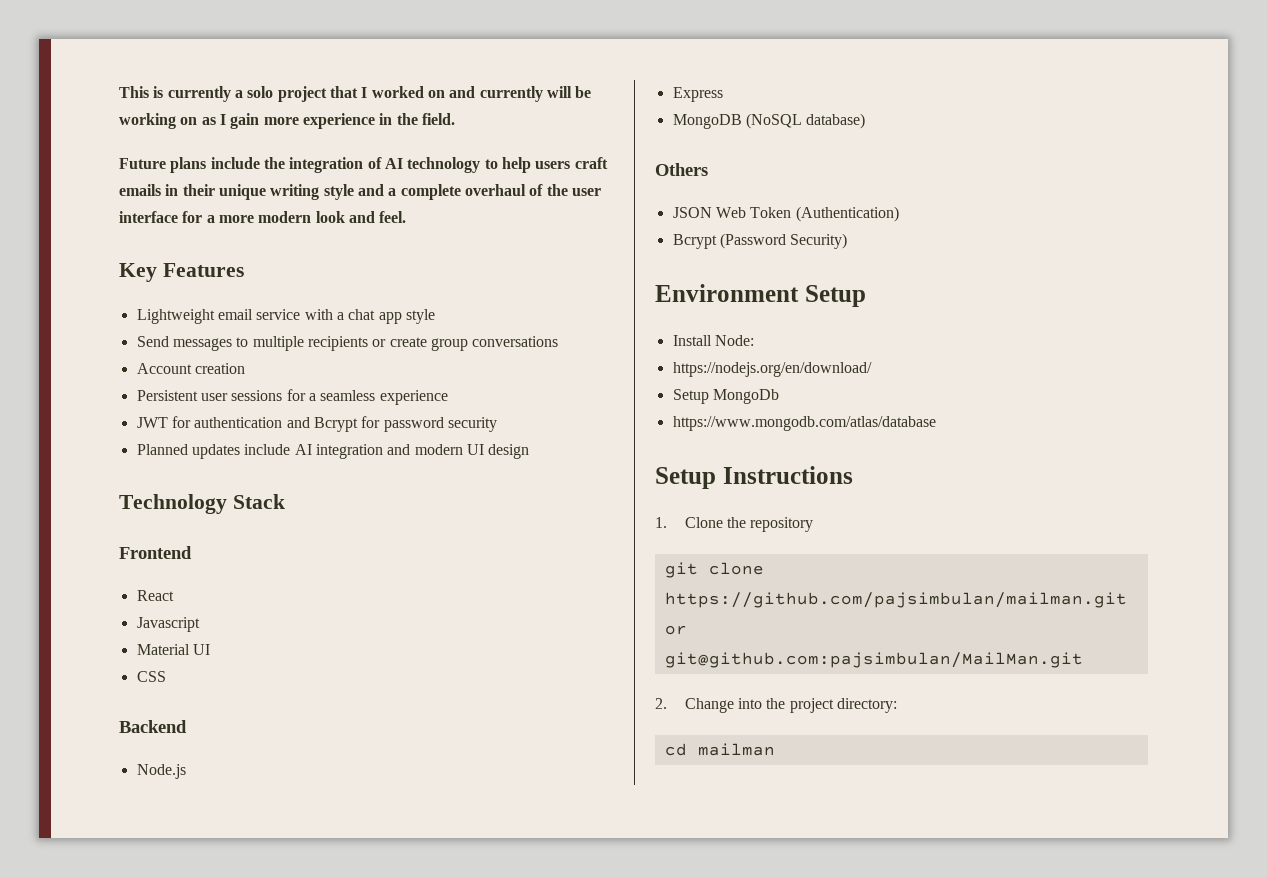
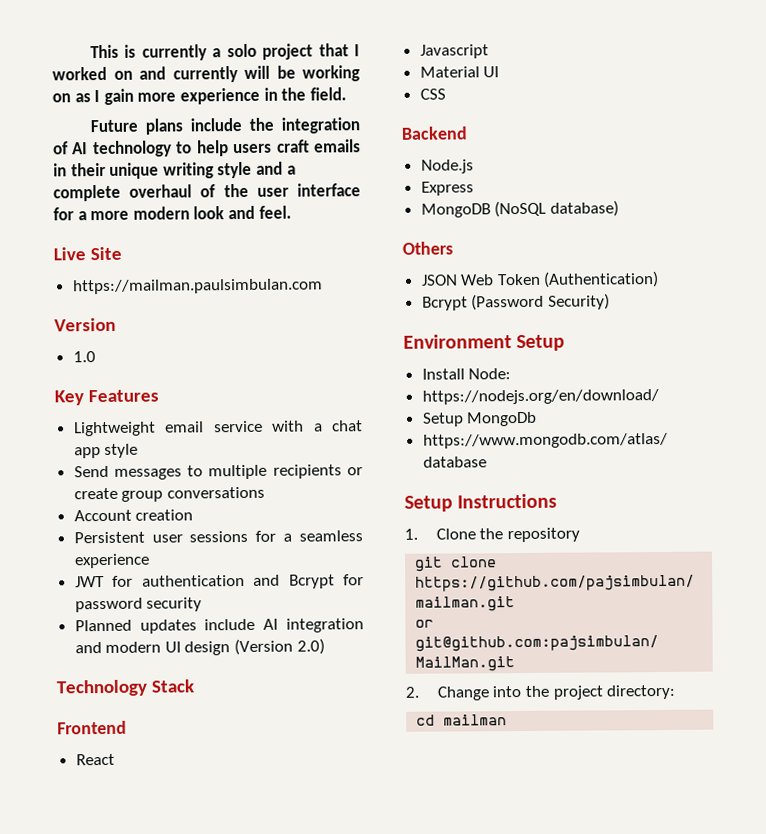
(407, 217) none -> [53,246,122,261] [72,278,323,295] [54,317,116,332] [72,351,96,363] // Live Site // https://mailman.paulsimbulan.com // Version // 1.0
(530, 451) none -> [234,638,325,656] (Version 2.0)

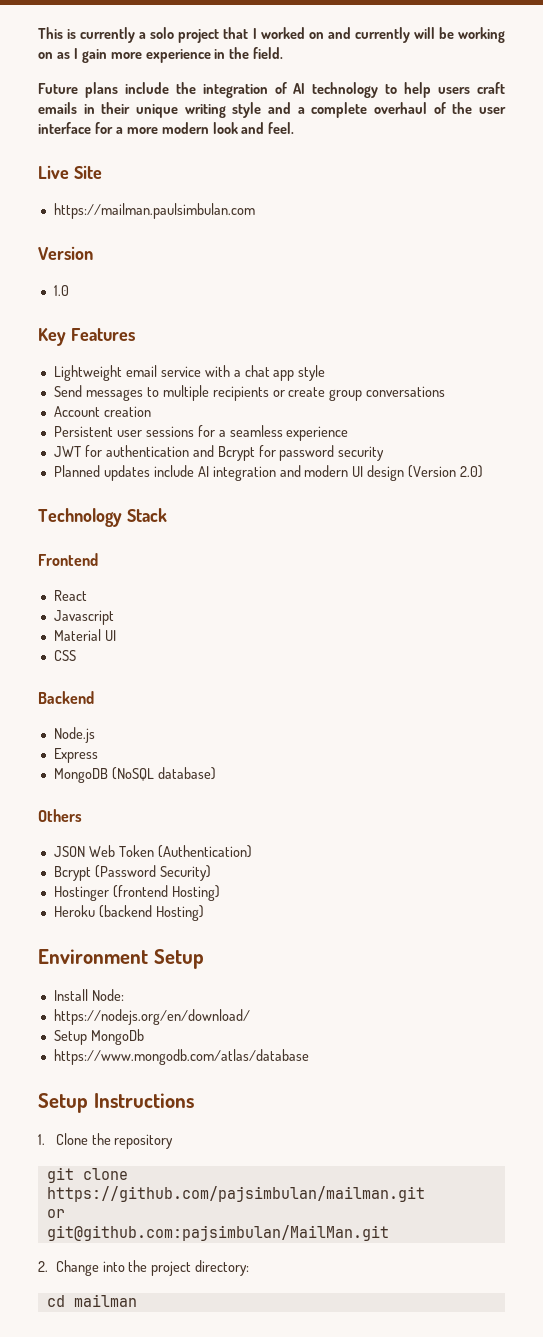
(610, 301) none -> [53,885,220,901] [53,905,204,921] // Hostinger (frontend Hosting) // Heroku (backend Hosting)

